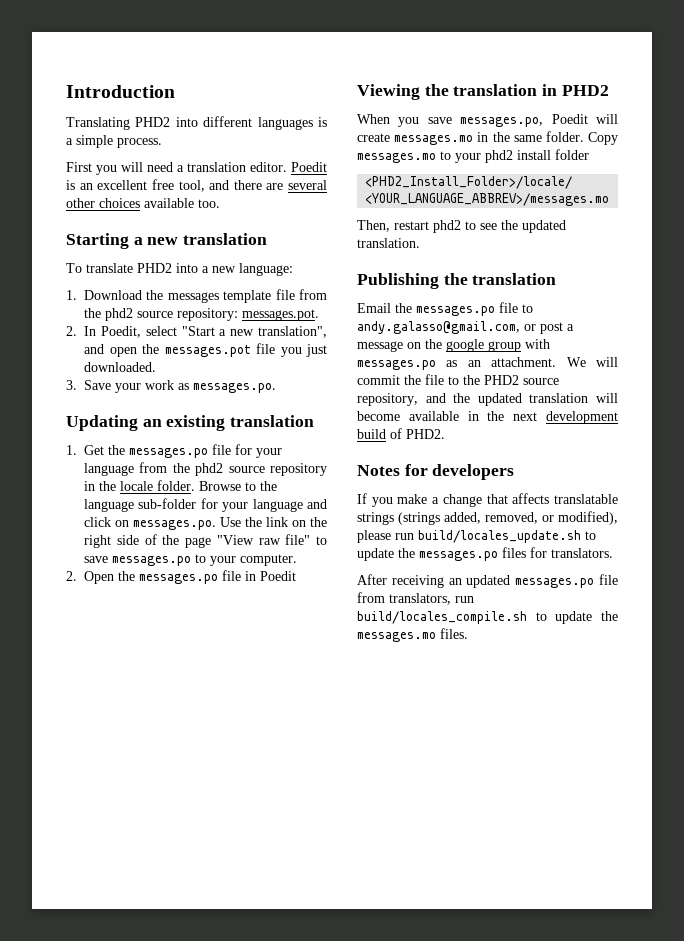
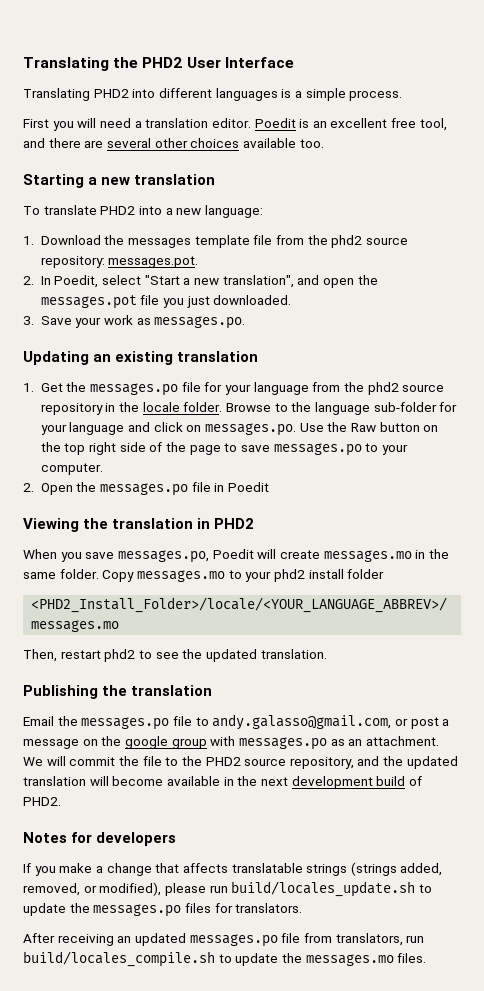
[66,85,175,98] Introduction -> [23,57,294,71] Translating the PHD2 User Interface
[266,517,327,527] link on the -> [350,422,439,432] [40,442,86,455] Raw button on the top
[216,534,311,545] "View raw file" -> (221, 450) none

